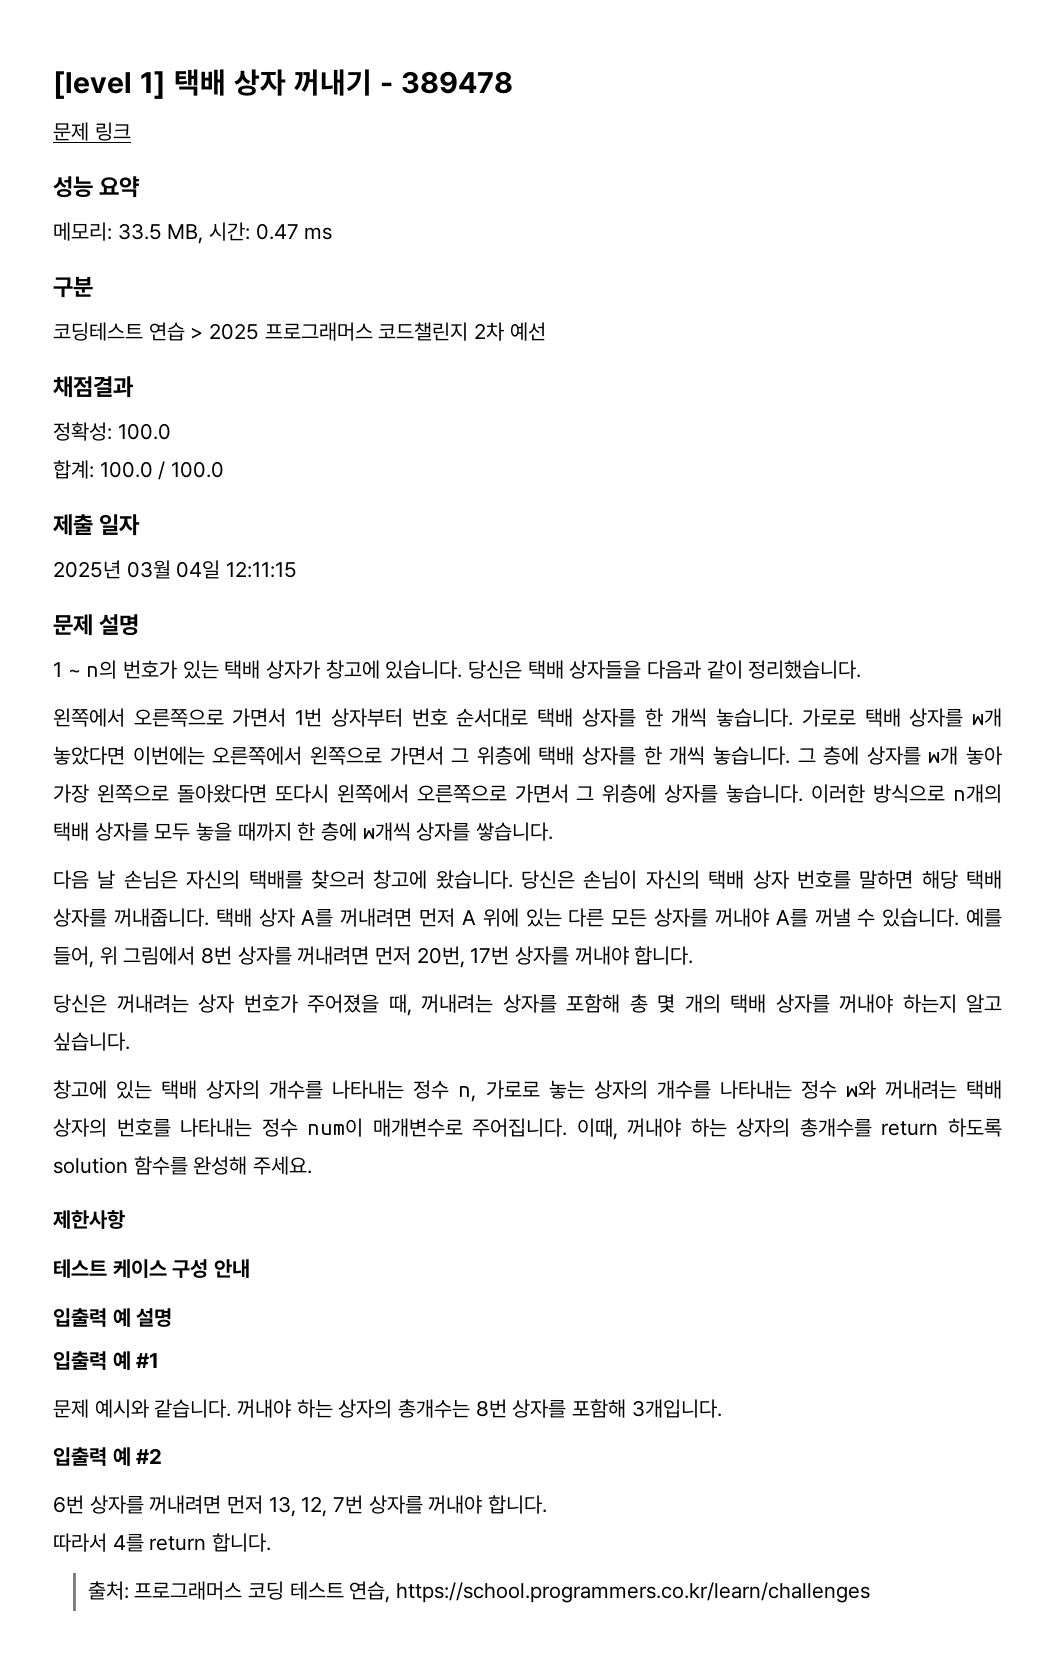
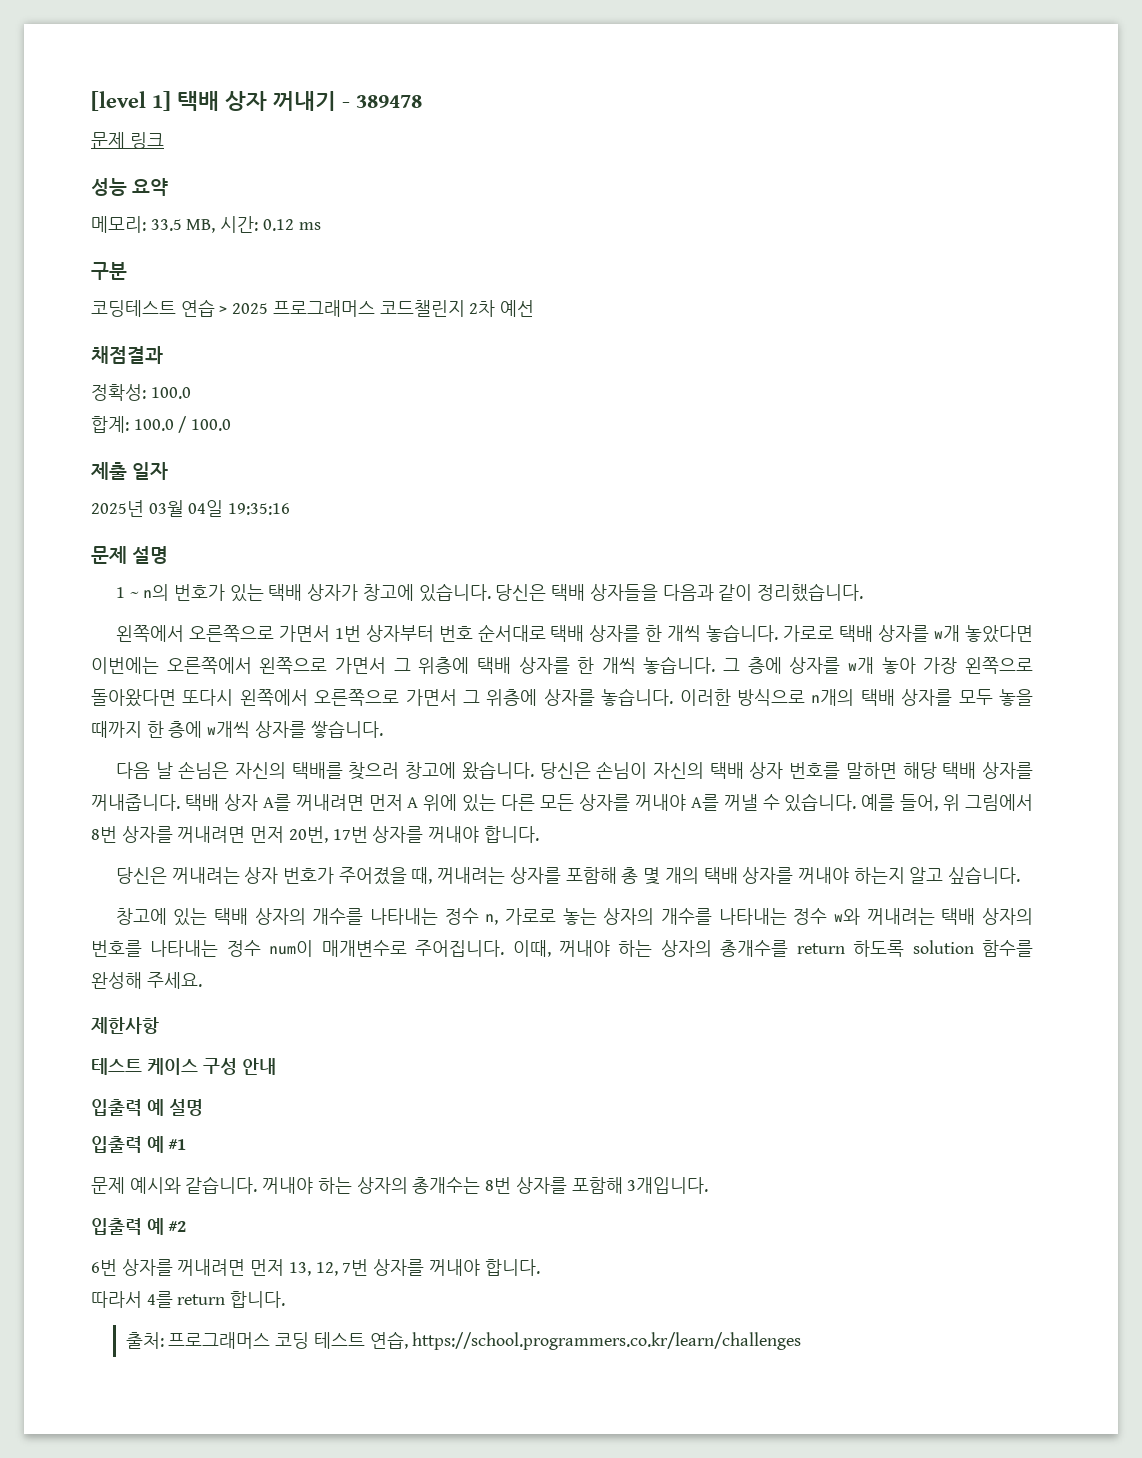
[255,223,299,240] 0.47 -> [262,219,294,231] 0.12
[226,561,298,578] 12:11:15 -> [228,503,291,515] 19:35:16

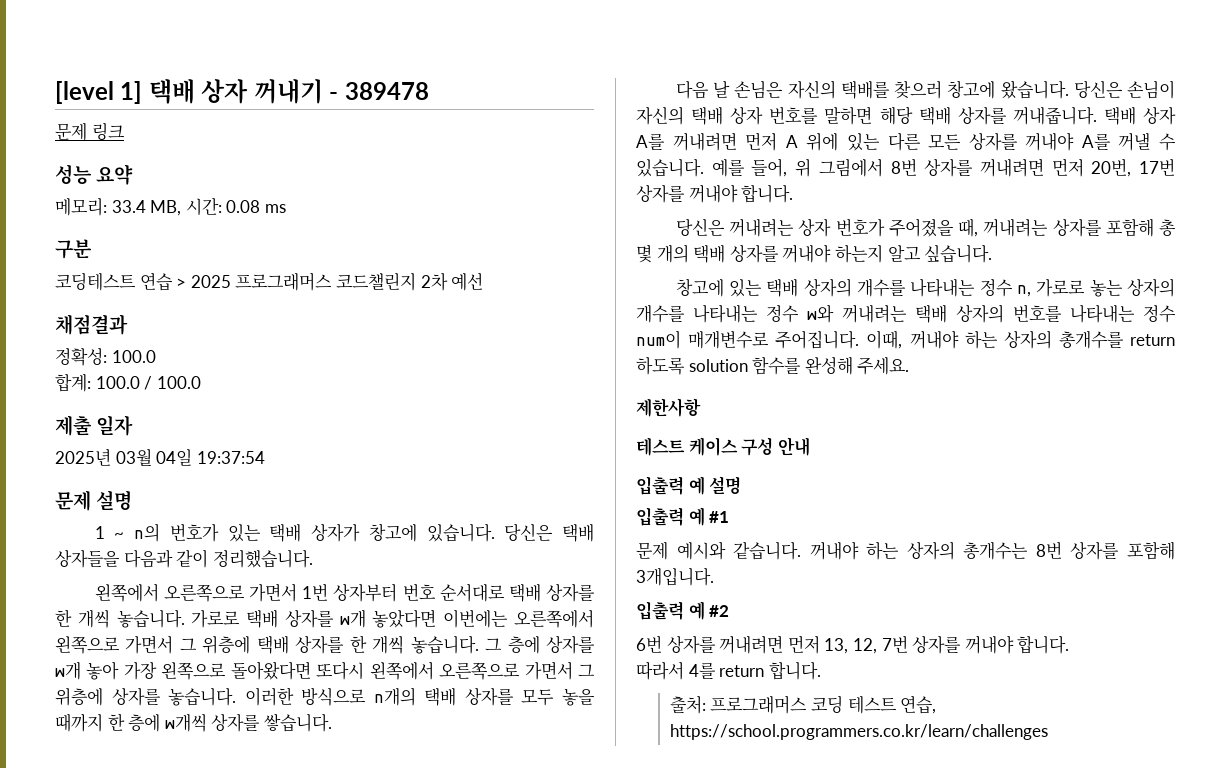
[150,219,182,231] 33.5 -> [111,200,146,213] 33.4
[262,219,294,231] 0.12 -> [226,200,261,213] 0.08
[228,503,291,515] 19:35:16 -> [196,451,265,464] 19:37:54

